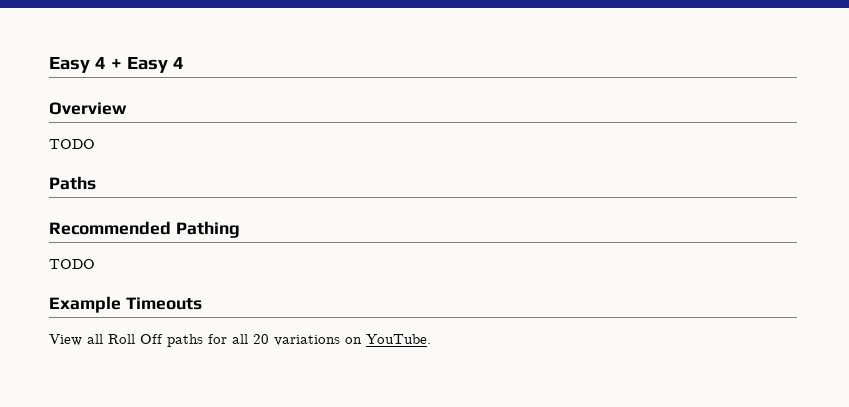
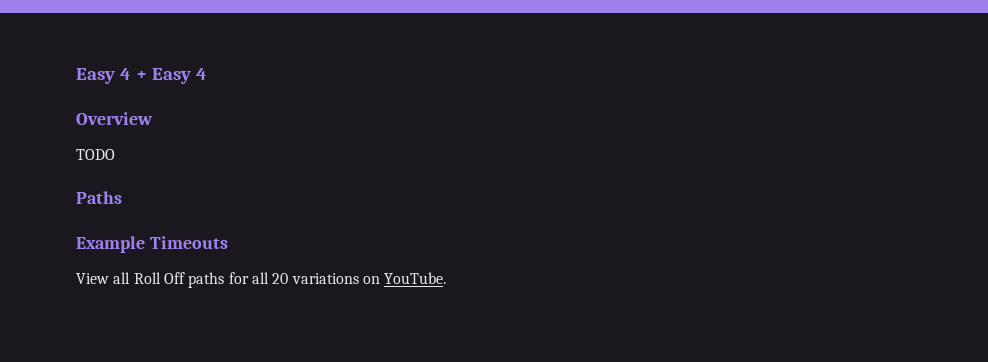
[49,221,240,238] [49,259,95,269] // Recommended Pathing // TODO -> (122, 197) none

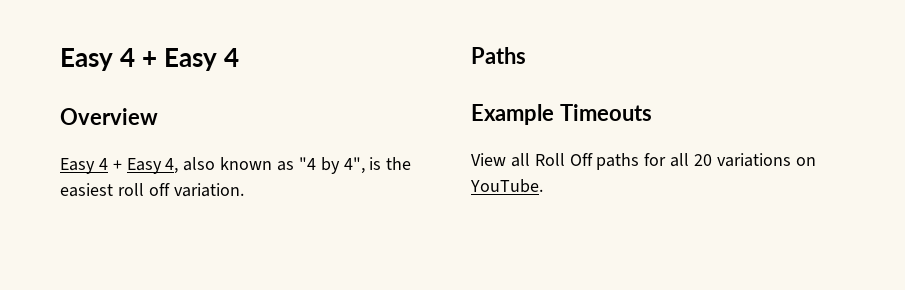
[76,149,115,160] TODO -> [60,157,412,174] [60,183,244,197] Easy 4 + Easy 4, also known as "4 by 4", is the easiest roll off variation.

